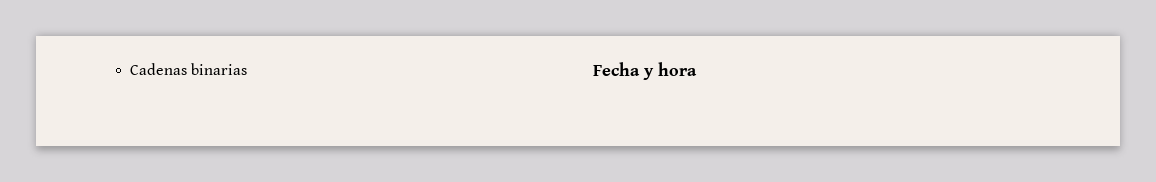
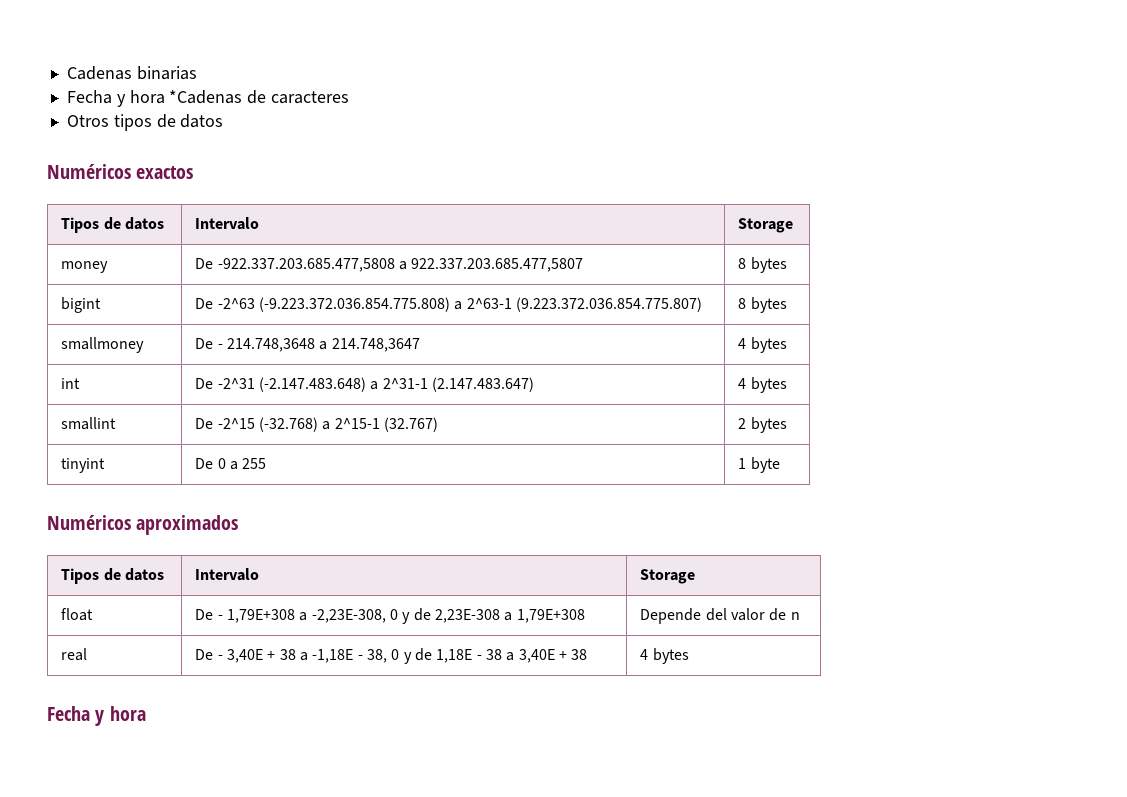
(248, 69) none -> [66,90,350,107] [66,114,224,131] [47,164,194,179] [61,217,165,233] [195,217,260,230] [738,218,794,233] [61,261,109,273] [195,258,584,272] [738,257,787,273] [61,297,102,313] [195,297,702,312] [738,297,787,313] [61,337,145,353] [195,338,420,352] [738,337,787,353] [61,378,81,389] [195,377,534,392] [738,377,787,393] [61,417,117,430] [195,417,438,432] [738,417,787,433] [61,458,106,473] [195,458,267,470] [738,457,780,473] [47,515,239,535] [61,568,165,584] [195,568,260,581] [640,569,696,584] [61,608,94,621] [195,608,585,624] [640,608,800,624] [61,648,88,661] [195,648,588,664] [640,648,689,664] // Fecha y hora *Cadenas de caracteres // Otros tipos de datos // Numéricos exactos // Tipos de datos | Intervalo | Storage // money | De -922.337.203.685.477,5808 a 922.337.203.685.477,5807 | 8 bytes // bigint | De -2^63 (-9.223.372.036.854.775.808) a 2^63-1 (9.223.372.036.854.775.807) | 8 bytes // smallmoney | De - 214.748,3648 a 214.748,3647 | 4 bytes // int | De -2^31 (-2.147.483.648) a 2^31-1 (2.147.483.647) | 4 bytes // smallint | De -2^15 (-32.768) a 2^15-1 (32.767) | 2 bytes // tinyint | De 0 a 255 | 1 byte // Numéricos aproximados // Tipos de datos | Intervalo | Storage // float | De - 1,79E+308 a -2,23E-308, 0 y de 2,23E-308 a 1,79E+308 | Depende del valor de n // real | De - 3,40E + 38 a -1,18E - 38, 0 y de 1,18E - 38 a 3,40E + 38 | 4 bytes

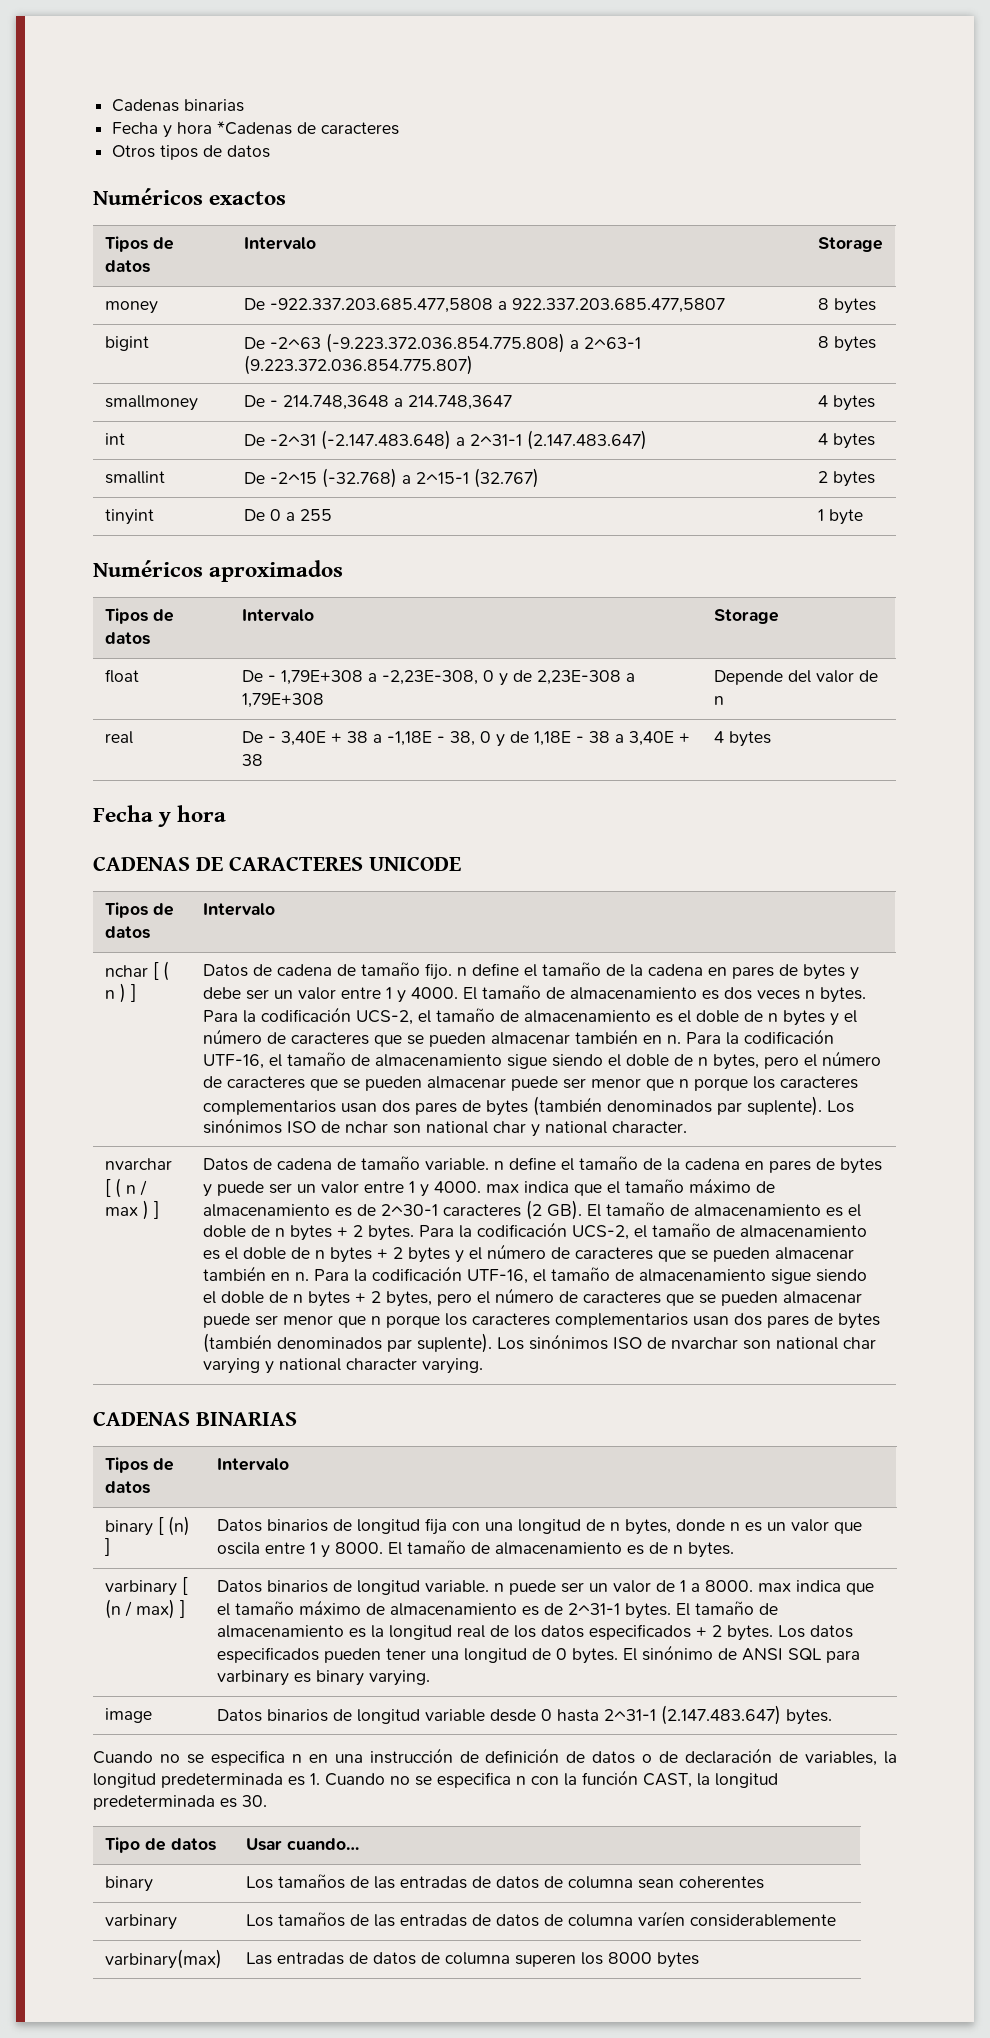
(146, 713) none -> [93,856,462,871] [104,902,174,918] [104,926,150,939] [202,903,275,916] [104,961,169,981] [104,983,136,1003] [202,962,859,980] [202,985,866,1003] [202,1007,857,1026] [202,1029,834,1047] [202,1051,881,1070] [202,1076,858,1091] [202,1096,854,1116] [202,1118,687,1137] [104,1158,172,1170] [104,1178,147,1198] [104,1200,159,1220] [202,1156,882,1174] [202,1178,775,1197] [202,1200,861,1220] [202,1222,867,1241] [202,1244,854,1263] [202,1266,867,1284] [202,1288,862,1307] [202,1313,880,1329] [202,1333,876,1353] [202,1358,483,1374] [93,1411,298,1426] [104,1457,174,1473] [104,1481,150,1494] [216,1458,289,1471] [104,1516,190,1536] [104,1538,110,1556] [216,1518,862,1535] [216,1540,734,1558] [104,1577,188,1596] [104,1599,185,1619] [216,1580,874,1595] [216,1600,778,1619] [216,1624,853,1641] [216,1645,860,1664] [216,1670,430,1686] [104,1708,152,1723] [216,1705,832,1725] [93,1748,898,1766] [93,1770,778,1788] [93,1795,267,1810] [104,1837,216,1853] [245,1838,359,1851] [104,1876,153,1892] [245,1874,764,1889] [104,1914,177,1930] [245,1911,836,1927] [104,1949,222,1969] [245,1952,699,1968] // CADENAS DE CARACTERES UNICODE // Tipos de datos | Intervalo // nchar [ ( n ) ] | Datos de cadena de tamaño fijo. n define el tamaño de la cadena en pares de bytes y debe ser un valor entre 1 y 4000. El tamaño de almacenamiento es dos veces n bytes. Para la codificación UCS-2, el tamaño de almacenamiento es el doble de n bytes y el número de caracteres que se pueden almacenar también en n. Para la codificación UTF-16, el tamaño de almacenamiento sigue siendo el doble de n bytes, pero el número de caracteres que se pueden almacenar puede ser menor que n porque los caracteres complementarios usan dos pares de bytes (también denominados par suplente). Los sinónimos ISO de nchar son national char y national character. // nvarchar [ ( n / max ) ] | Datos de cadena de tamaño variable. n define el tamaño de la cadena en pares de bytes y puede ser un valor entre 1 y 4000. max indica que el tamaño máximo de almacenamiento es de 2^30-1 caracteres (2 GB). El tamaño de almacenamiento es el doble de n bytes + 2 bytes. Para la codificación UCS-2, el tamaño de almacenamiento es el doble de n bytes + 2 bytes y el número de caracteres que se pueden almacenar también en n. Para la codificación UTF-16, el tamaño de almacenamiento sigue siendo el doble de n bytes + 2 bytes, pero el número de caracteres que se pueden almacenar puede ser menor que n porque los caracteres complementarios usan dos pares de bytes (también denominados par suplente). Los sinónimos ISO de nvarchar son national char varying y national character varying. // CADENAS BINARIAS // Tipos de datos | Intervalo // binary [ (n) ] | Datos binarios de longitud fija con una longitud de n bytes, donde n es un valor que oscila entre 1 y 8000. El tamaño de almacenamiento es de n bytes. // varbinary [ (n / max) ] | Datos binarios de longitud variable. n puede ser un valor de 1 a 8000. max indica que el tamaño máximo de almacenamiento es de 2^31-1 bytes. El tamaño de almacenamiento es la longitud real de los datos especificados + 2 bytes. Los datos especificados pueden tener una longitud de 0 bytes. El sinónimo de ANSI SQL para varbinary es binary varying. // image | Datos binarios de longitud variable desde 0 hasta 2^31-1 (2.147.483.647) bytes. // Cuando no se especifica n en una instrucción de definición de datos o de declaración de variables, la longitud predeterminada es 1. Cuando no se especifica n con la función CAST, la longitud predeterminada es 30. // Tipo de datos | Usar cuando… // binary | Los tamaños de las entradas de datos de columna sean coherentes // varbinary | Los tamaños de las entradas de datos de columna varíen considerablemente // varbinary(max) | Las entradas de datos de columna superen los 8000 bytes

